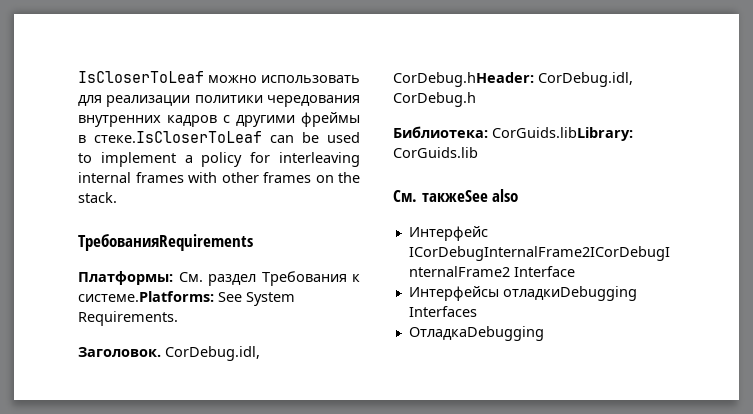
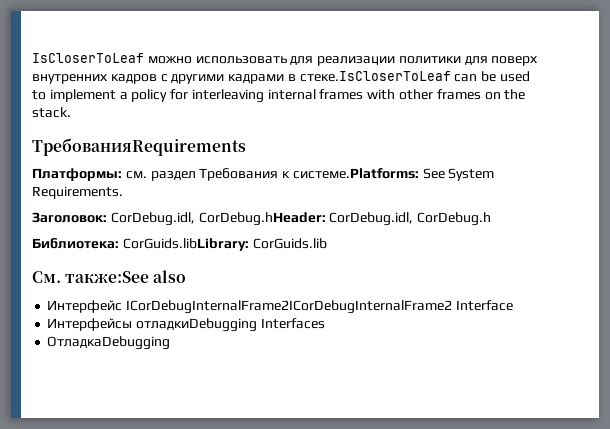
[267,95,360,107] чередования -> [464,56,539,66] для поверх
[301,112,360,127] фреймы -> [228,74,285,84] кадрами
[178,272,203,282] См. -> [125,171,147,179] см.
[78,347,161,357] Заголовок. -> [32,212,107,223] Заголовок:
[421,190,488,202] такжеSee -> [65,271,150,283] также:See

